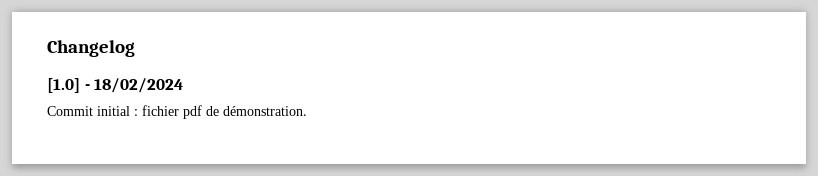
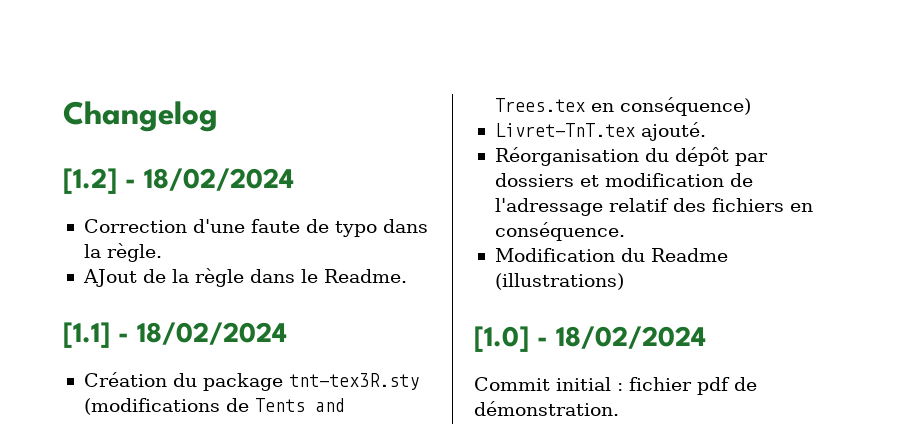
(135, 48) none -> [63,168,294,194] [83,219,428,237] [83,243,162,262] [82,268,407,287] [63,322,287,348] [83,372,419,391] [83,398,345,415] [494,97,751,116] [494,122,706,141] [494,147,768,166] [494,173,753,187] [494,198,813,216] [494,222,625,241] [494,248,728,262] [494,273,624,290] // [1.2] - 18/02/2024 // Correction d'une faute de typo dans la règle. // AJout de la règle dans le Readme. // [1.1] - 18/02/2024 // Création du package tnt-tex3R.sty (modifications de Tents and Trees.tex en conséquence) // Livret-TnT.tex ajouté. // Réorganisation du dépôt par dossiers et modification de l'adressage relatif des fichiers en conséquence. // Modification du Readme (illustrations)

